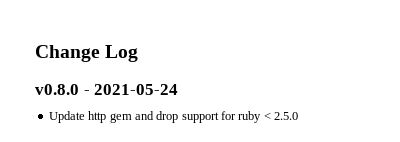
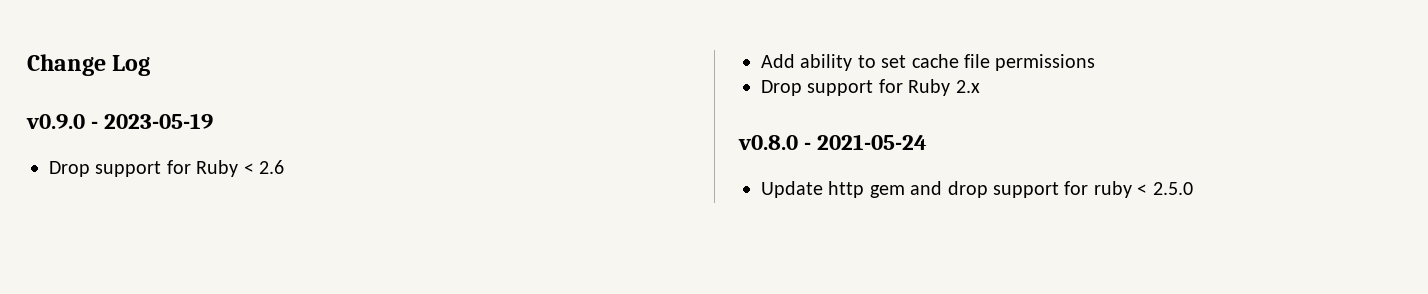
(139, 53) none -> [26,113,214,129] [49,160,284,177] [761,54,1096,71] [761,79,980,96] // v0.9.0 - 2023-05-19 // Drop support for Ruby < 2.6 // Add ability to set cache file permissions // Drop support for Ruby 2.x

